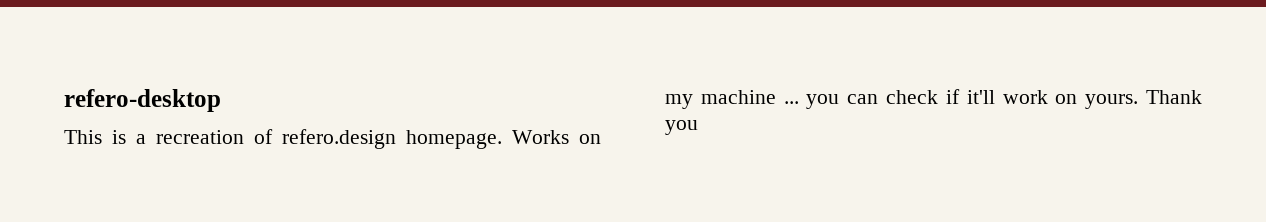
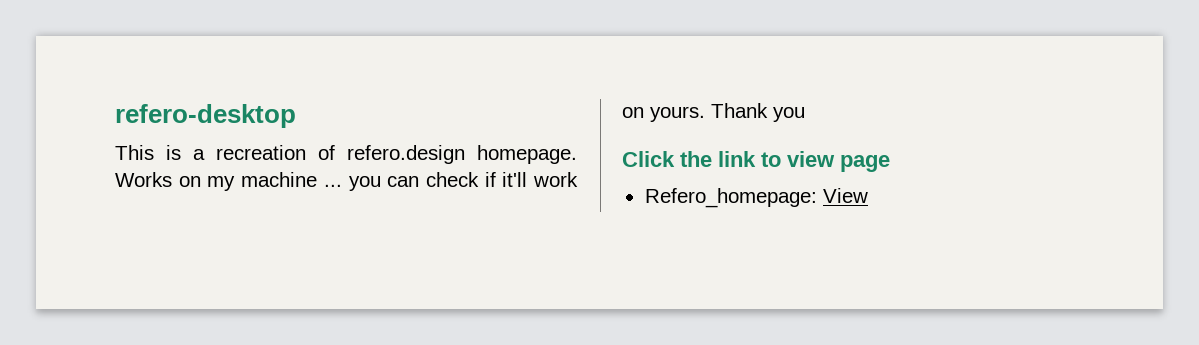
(698, 127) none -> [622,151,890,172] [644,188,868,208] // Click the link to view page // Refero_homepage: View

